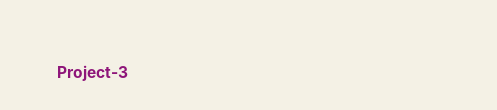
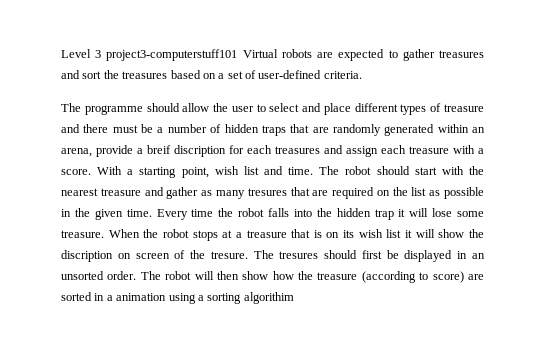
[57,65,128,81] Project-3 -> [61,49,485,61] [61,70,362,79] [61,103,485,115] [61,124,485,136] [61,145,484,157] [61,166,485,178] [61,187,484,199] [61,208,484,220] [61,229,484,241] [61,250,486,262] [61,271,484,283] [61,292,294,304] Level 3 project3-computerstuff101 Virtual robots are expected to gather treasures and sort the treasures based on a set of user-defined criteria. // The programme should allow the user to select and place different types of treasure and there must be a number of hidden traps that are randomly generated within an arena, provide a breif discription for each treasures and assign each treasure with a score. With a starting point, wish list and time. The robot should start with the nearest treasure and gather as many tresures that are required on the list as possible in the given time. Every time the robot falls into the hidden trap it will lose some treasure. When the robot stops at a treasure that is on its wish list it will show the discription on screen of the tresure. The tresures should first be displayed in an unsorted order. The robot will then show how the treasure (according to score) are sorted in a animation using a sorting algorithim

